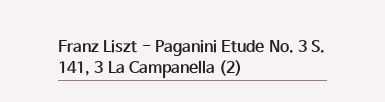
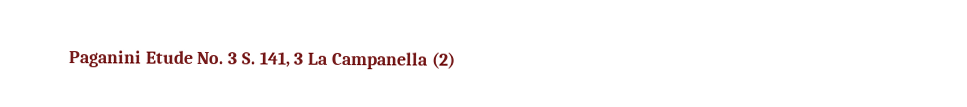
[58,40,151,53] Franz Liszt - -> (68, 59) none

